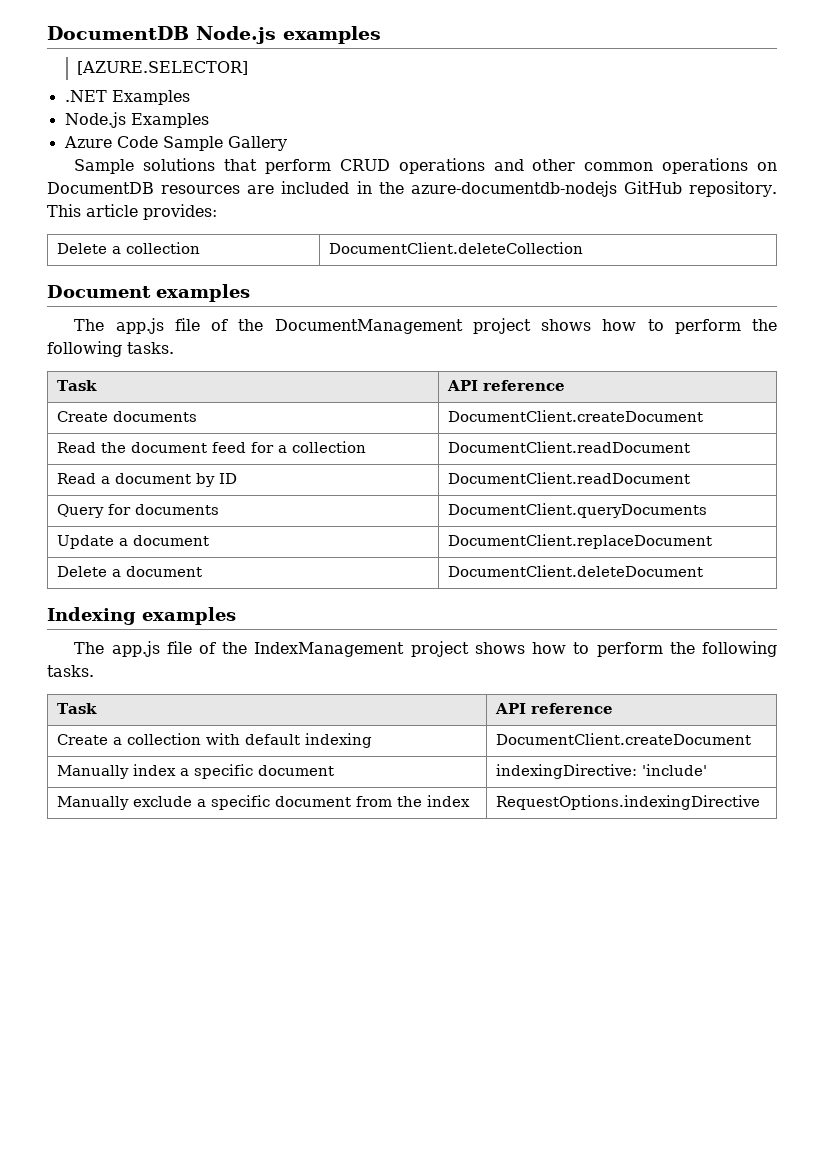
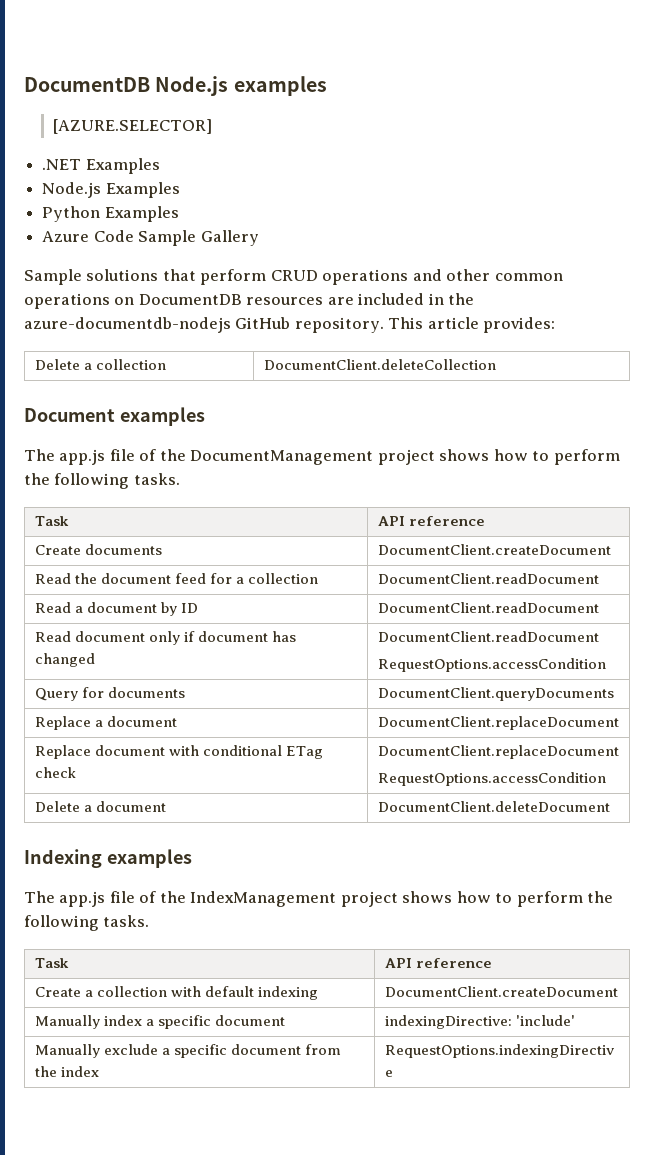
(209, 120) none -> [42,206,179,222] // Python Examples
(691, 478) none -> [34,631,296,645] [34,653,95,667] [377,631,599,642] [377,658,606,672] // Read document only if document has changed | DocumentClient.readDocument // RequestOptions.accessCondition
[57,535,115,549] Update -> [34,716,91,730] Replace
(713, 541) none -> [34,745,323,759] [34,767,76,778] [377,745,619,759] [377,772,606,786] // Replace document with conditional ETag check | DocumentClient.replaceDocument // RequestOptions.accessCondition

